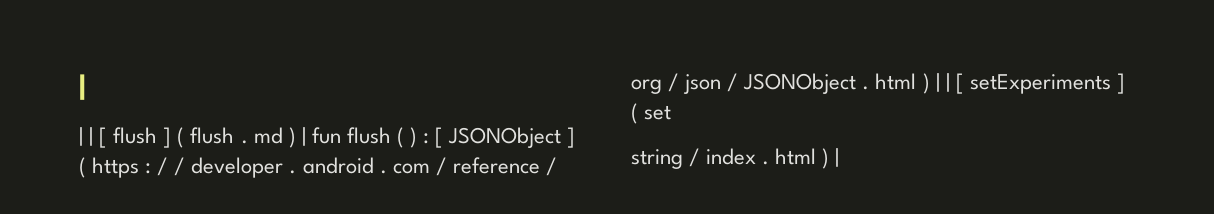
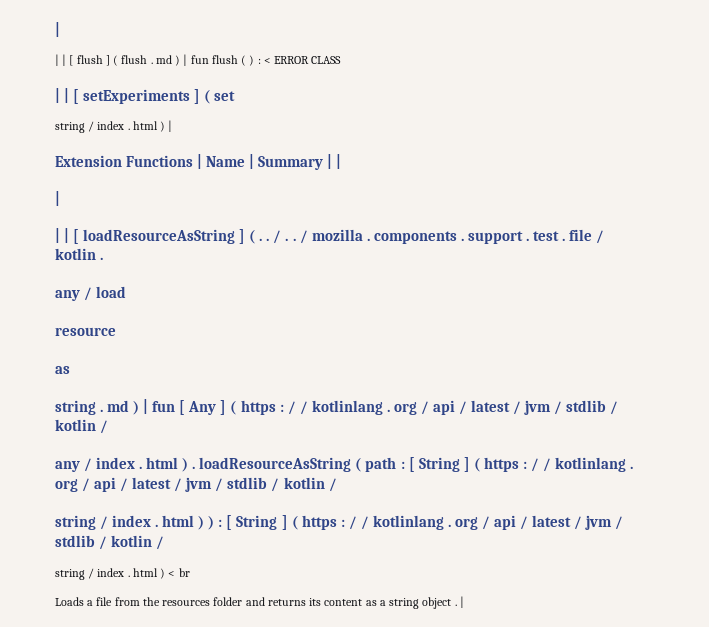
[435,127,576,148] [79,157,557,178] [631,73,930,94] [ JSONObject ] ( https : / / developer . android . com / reference / org / json / JSONObject . html ) -> [263,56,342,64] < ERROR CLASS //
(840, 157) none -> [55,154,342,170] [55,191,60,206] [55,228,605,244] [55,248,104,260] [55,286,127,301] [55,327,116,336] [55,366,70,374] [55,399,619,415] [55,419,109,434] [55,457,634,472] [55,477,337,492] [55,515,624,530] [55,535,165,550] [55,568,190,580] [55,596,464,609] // Extension Functions | Name | Summary | | // | // | | [ loadResourceAsString ] ( . . / . . / mozilla . components . support . test . file / kotlin . // any / load // resource // as // string . md ) | fun [ Any ] ( https : / / kotlinlang . org / api / latest / jvm / stdlib / kotlin / // any / index . html ) . loadResourceAsString ( path : [ String ] ( https : / / kotlinlang . org / api / latest / jvm / stdlib / kotlin / // string / index . html ) ) : [ String ] ( https : / / kotlinlang . org / api / latest / jvm / stdlib / kotlin / // string / index . html ) < br // Loads a file from the resources folder and returns its content as a string object . |

